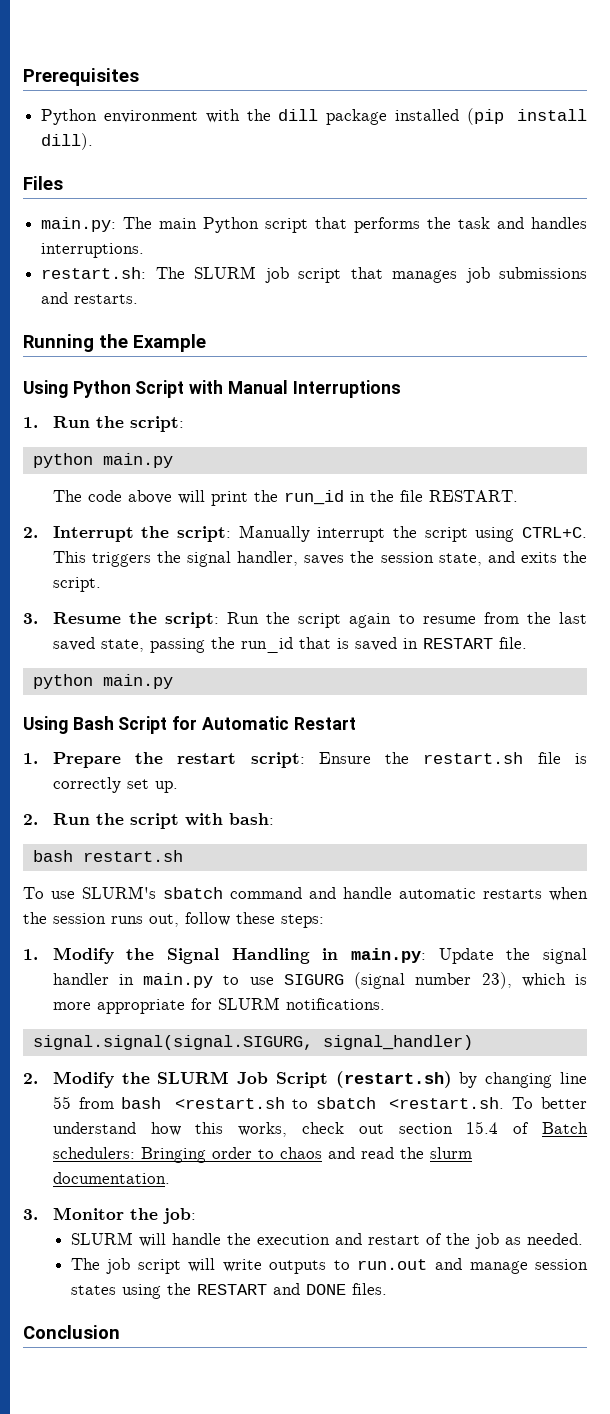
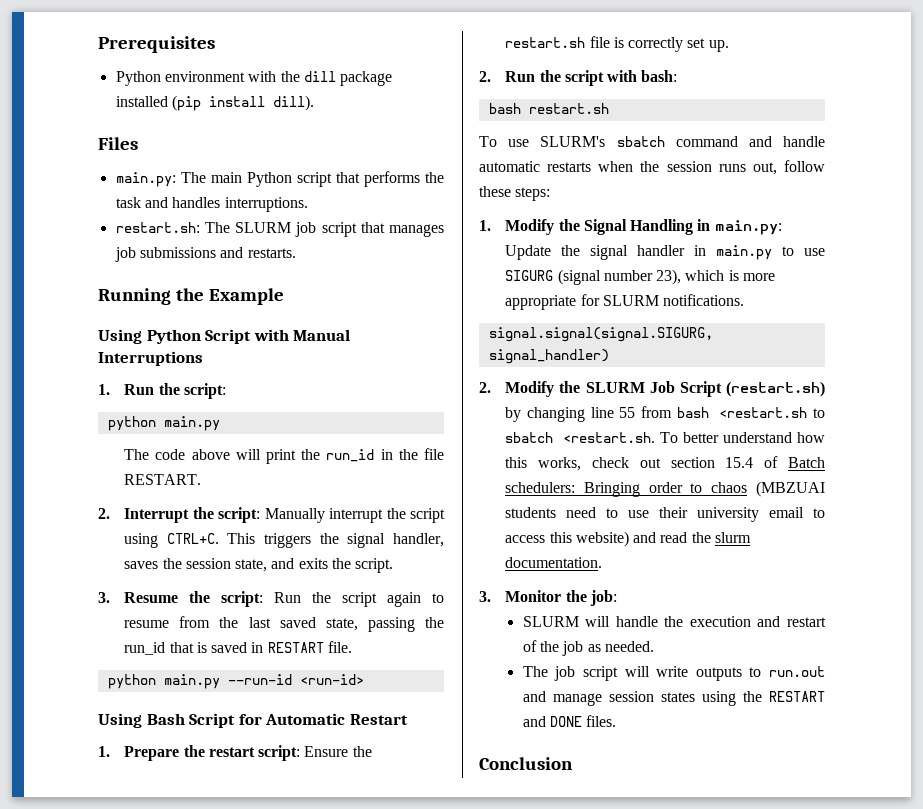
(173, 681) none -> [227,674,364,685] --run-id <run-id>
(322, 1153) none -> [756,481,825,497] [505,507,825,522] [505,531,629,547] (MBZUAI students need to use their university email to access this website)

